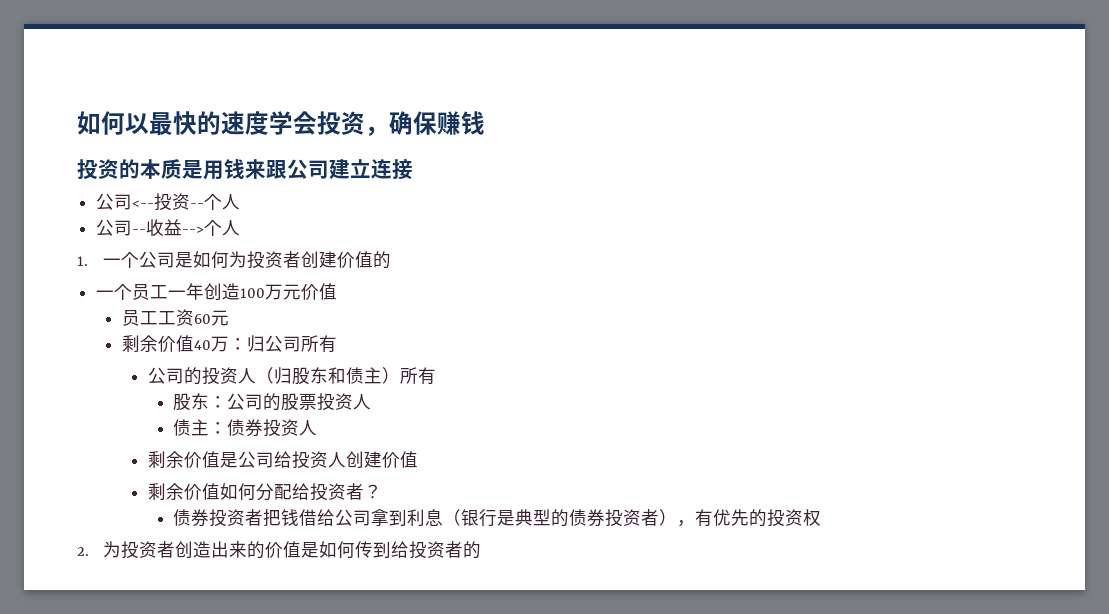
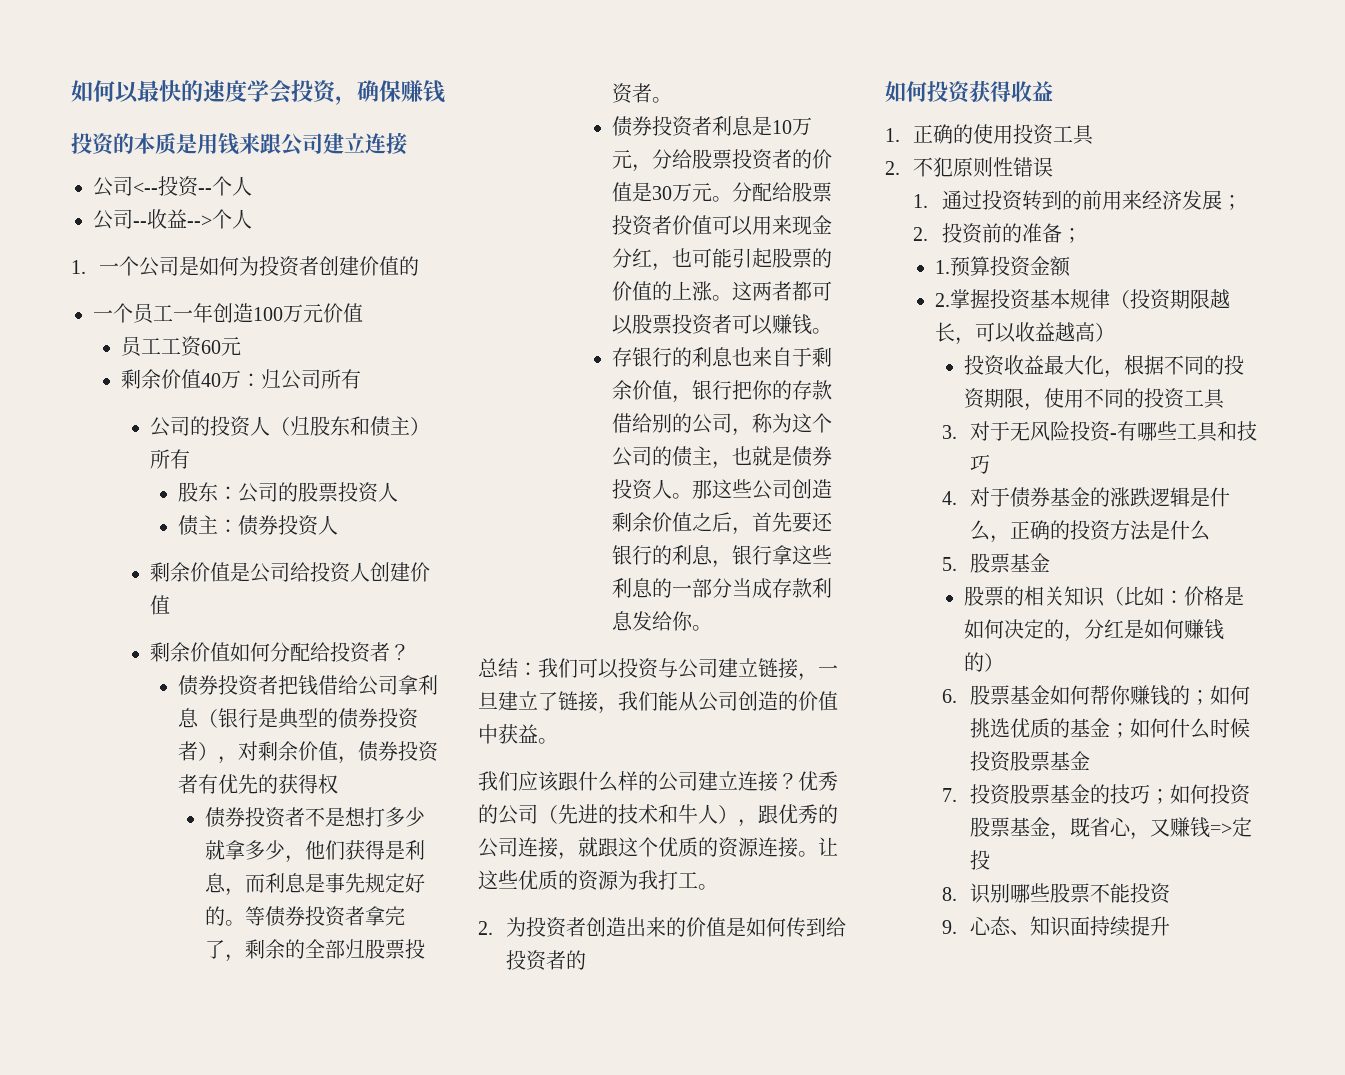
[389,509,408,526] 到 -> (419, 685) none
[695,509,822,527] 有优先的投资权 -> [238,741,440,764] [178,774,339,794] [205,807,426,828] [205,840,426,863] [205,873,426,896] [205,906,406,927] [205,939,426,962] [612,83,673,104] [612,116,813,137] [612,149,833,172] [612,182,833,202] [612,215,833,236] [612,248,833,271] [612,281,833,301] [612,314,833,335] [612,347,833,367] [612,380,833,403] [612,413,833,436] [612,446,833,469] [612,479,833,500] [612,512,834,535] [612,545,833,568] [612,578,833,599] [612,611,713,631] [478,658,838,681] [478,691,838,714] [478,724,558,744] [478,771,838,792] [478,804,838,827] [478,837,838,860] [478,870,718,891] 对剩余价值，债券投资者有优先的获得权 // 债券投资者不是想打多少就拿多少，他们获得是利息，而利息是事先规定好的。等债券投资者拿完了，剩余的全部归股票投资者。 // 债券投资者利息是10万元，分给股票投资者的价值是30万元。分配给股票投资者价值可以用来现金分红，也可能引起股票的价值的上涨。这两者都可以股票投资者可以赚钱。 // 存银行的利息也来自于剩余价值，银行把你的存款借给别的公司，称为这个公司的债主，也就是债券投资人。那这些公司创造剩余价值之后，首先要还银行的利息，银行拿这些利息的一部分当成存款利息发给你。 // 总结：我们可以投资与公司建立链接，一旦建立了链接，我们能从公司创造的价值中获益。 // 我们应该跟什么样的公司建立连接？优秀的公司（先进的技术和牛人），跟优秀的公司连接，就跟这个优质的资源连接。让这些优质的资源为我打工。
(481, 550) none -> [885,80,1053,104] [885,124,1095,145] [885,157,1054,177] [913,190,1242,211] [913,223,1082,244] [935,256,1072,277] [935,289,1231,310] [935,322,1116,345] [963,355,1244,378] [963,388,1225,411] [941,421,1258,442] [970,454,991,474] [941,487,1231,508] [970,520,1211,543] [941,553,1051,573] [963,586,1244,607] [963,619,1224,642] [963,652,1004,672] [941,685,1251,706] [970,718,1251,739] [970,751,1091,772] [941,784,1252,805] [970,817,1253,840] [970,850,991,870] [941,883,1172,904] [941,916,1171,937] // 如何投资获得收益 // 1.正确的使用投资工具 // 2.不犯原则性错误 // 1.通过投资转到的前用来经济发展； // 2.投资前的准备； // 1.预算投资金额 // 2.掌握投资基本规律（投资期限越长，可以收益越高） // 投资收益最大化，根据不同的投资期限，使用不同的投资工具 // 3.对于无风险投资-有哪些工具和技巧 // 4.对于债券基金的涨跌逻辑是什么，正确的投资方法是什么 // 5.股票基金 // 股票的相关知识（比如：价格是如何决定的，分红是如何赚钱的） // 6.股票基金如何帮你赚钱的；如何挑选优质的基金；如何什么时候投资股票基金 // 7.投资股票基金的技巧；如何投资股票基金，既省心，又赚钱=>定投 // 8.识别哪些股票不能投资 // 9.心态、知识面持续提升

